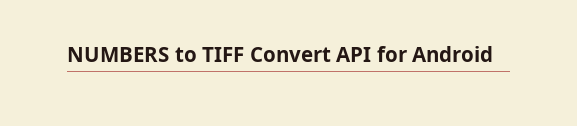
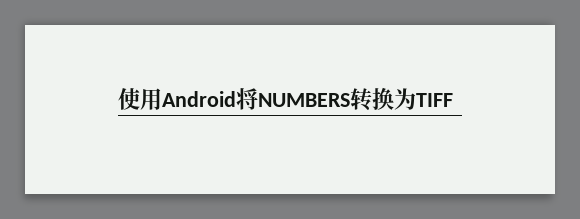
[67,46,494,62] NUMBERS to TIFF Convert API for Android -> [118,87,453,111] 使用Android将NUMBERS转换为TIFF

